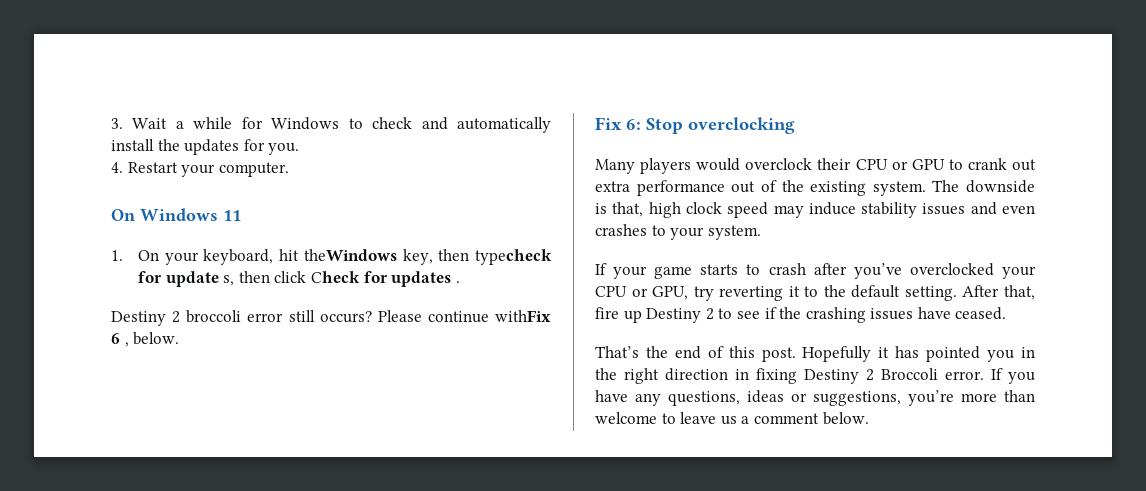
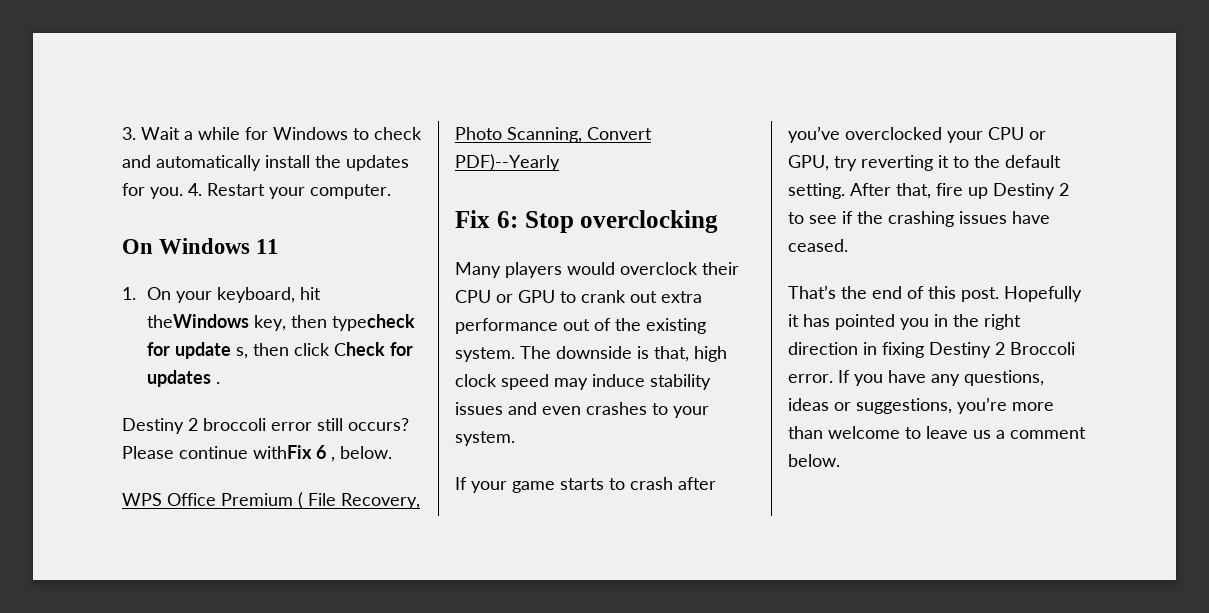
(300, 149) // -> (183, 193) none
(180, 338) none -> [122,492,420,509] [455,127,652,143] [455,154,560,171] // WPS Office Premium ( File Recovery, Photo Scanning, Convert PDF)--Yearly

